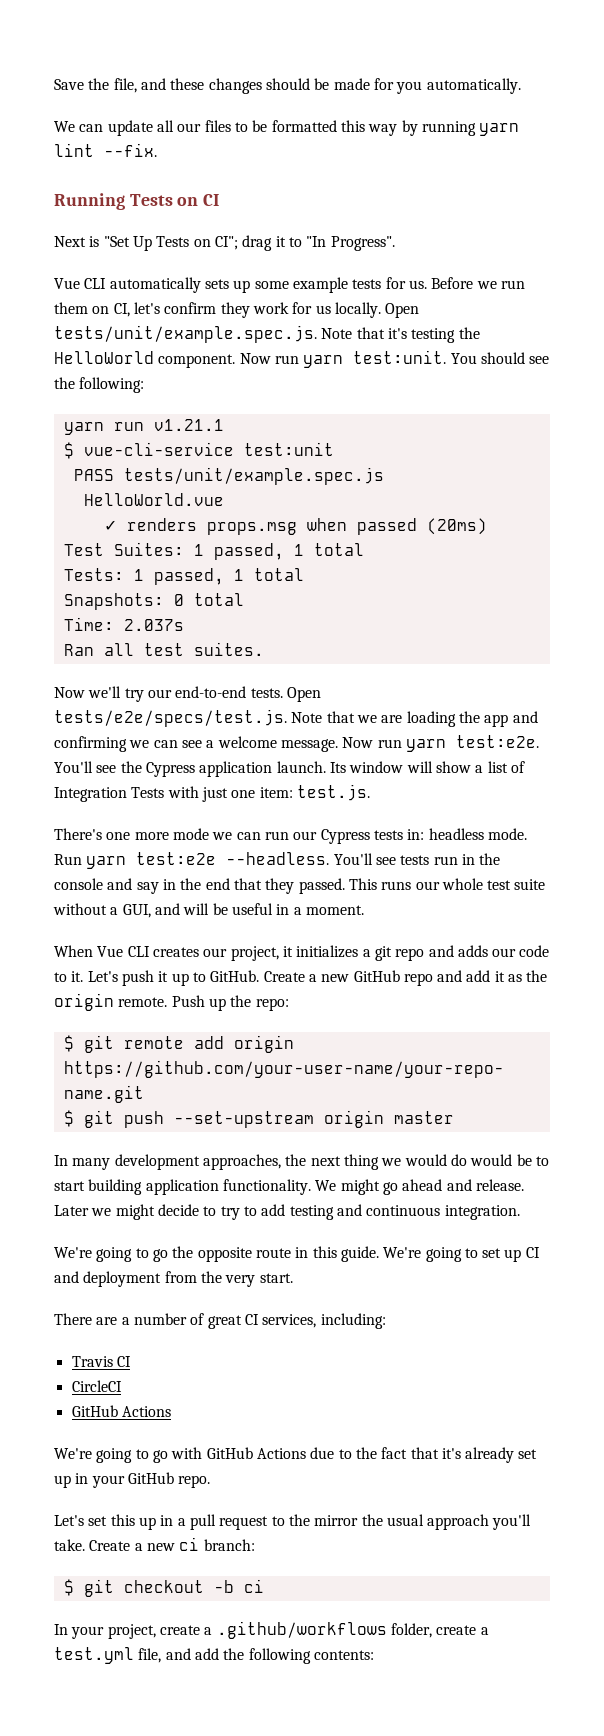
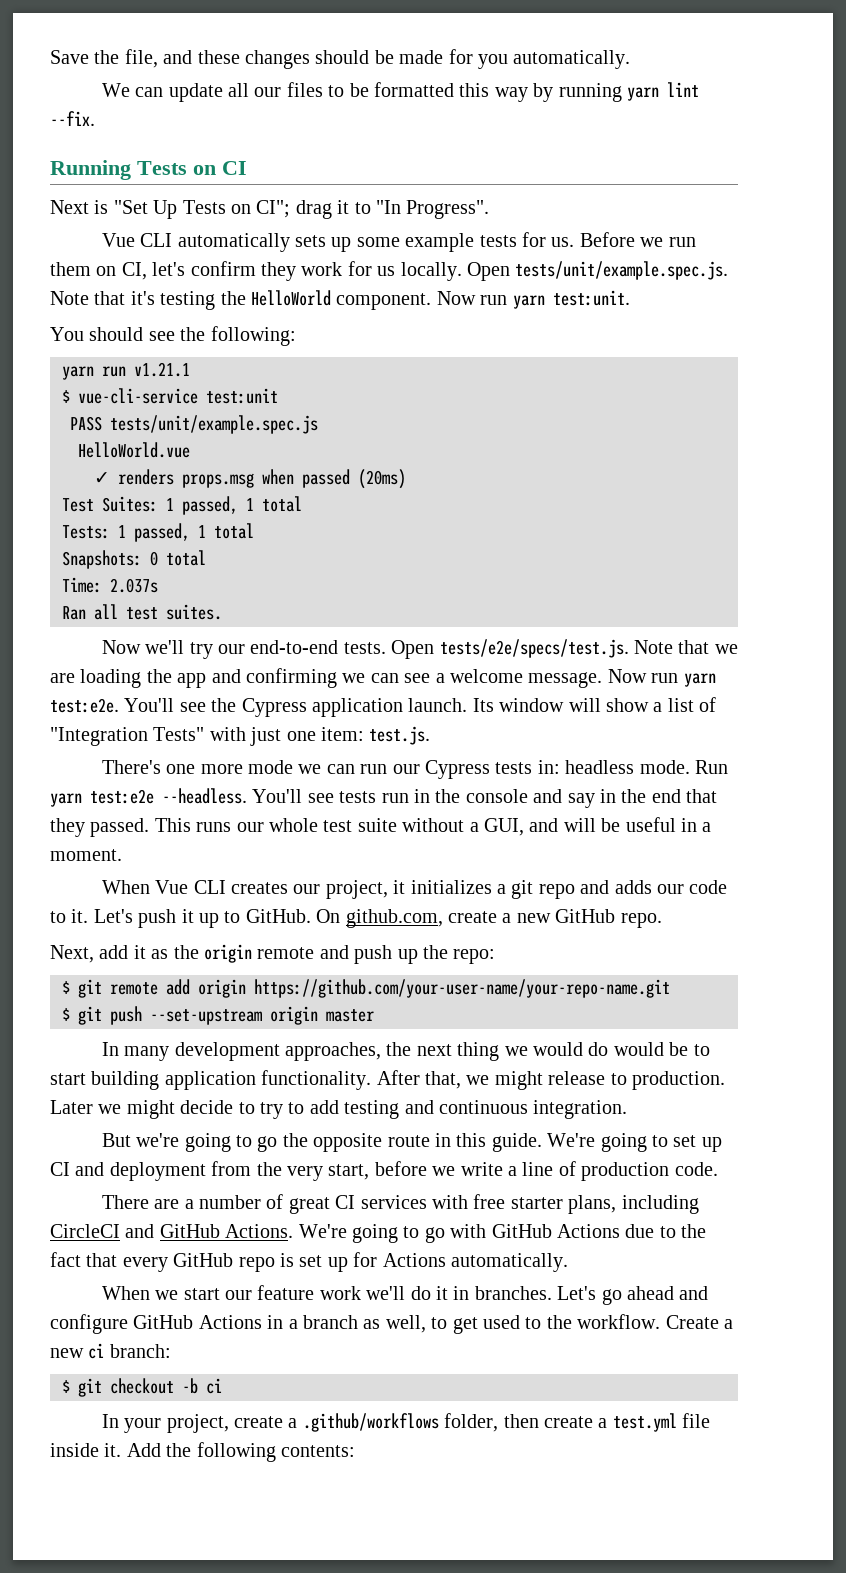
(447, 357) none -> (630, 298) //
[54,787,165,802] Integration Tests -> [50,727,205,746] "Integration Tests"
[263,971,305,982] Create -> [316,909,497,928] On github.com, create
[403,970,463,986] repo and -> [620,913,662,928] [50,945,94,963] repo. // Next,
[118,995,205,1007] remote. Push -> [257,945,393,964] remote and push
[315,1179,524,1195] We might go ahead and release. -> [376,1070,725,1090] After that, we might release to production.
[54,1247,92,1258] We're -> [101,1133,180,1147] But we're
[259,1273,293,1283] start. -> [328,1161,718,1181] start, before we write a line of production code.
[262,1313,386,1329] [71,1356,131,1367] [71,1380,122,1392] [71,1405,171,1417] services, including: // Travis CI // CircleCI // GitHub Actions // -> [360,1194,699,1214] [50,1224,294,1238] services with free starter plans, including CircleCI and GitHub Actions.
[441,1447,538,1463] [54,1472,211,1488] [54,1514,532,1530] [54,1539,85,1551] it's already set up in your GitHub repo. // Let's set this up in a pull request to the mirror the usual approach you'll take. -> [122,1252,568,1272] [101,1285,709,1305] [50,1314,661,1334] every GitHub repo is set up for Actions automatically. // When we start our feature work we'll do it in branches. Let's go ahead and configure GitHub Actions in a branch as well, to get used to the workflow.
(432, 1630) none -> [503,1414,539,1428] then
[138,1648,219,1663] file, and add -> [682,1413,711,1428] [50,1443,161,1457] file inside it. Add

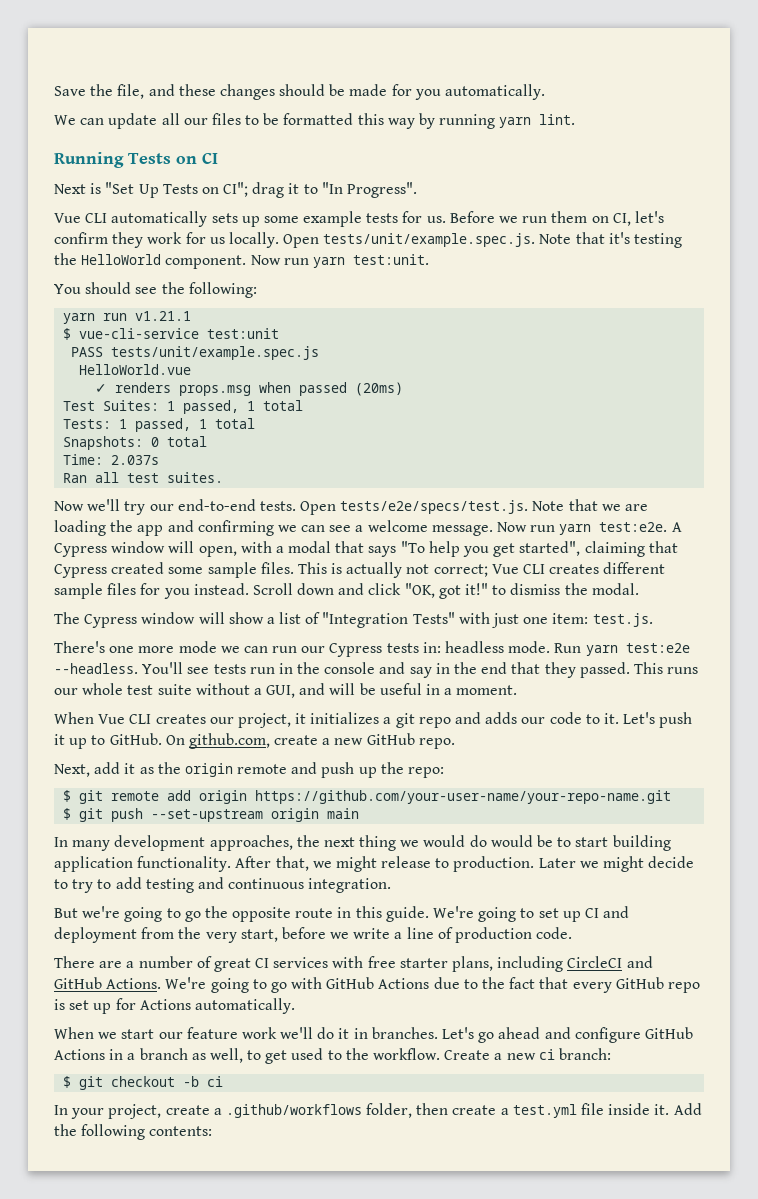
[666,82,699,97] [50,111,95,126] lint --fix. -> [539,114,576,125] lint.
[124,698,494,717] You'll see the Cypress application launch. Its -> [671,522,682,532] [54,541,678,557] [54,562,666,578] [54,583,639,599] [54,612,138,628] A Cypress window will open, with a modal that says "To help you get started", claiming that Cypress created some sample files. This is actually not correct; Vue CLI creates different sample files for you instead. Scroll down and click "OK, got it!" to dismiss the modal. // The Cypress
[326,1009,374,1022] master -> [327,808,360,819] main

